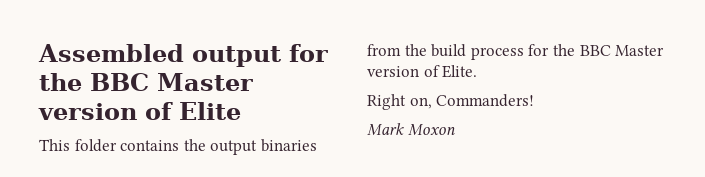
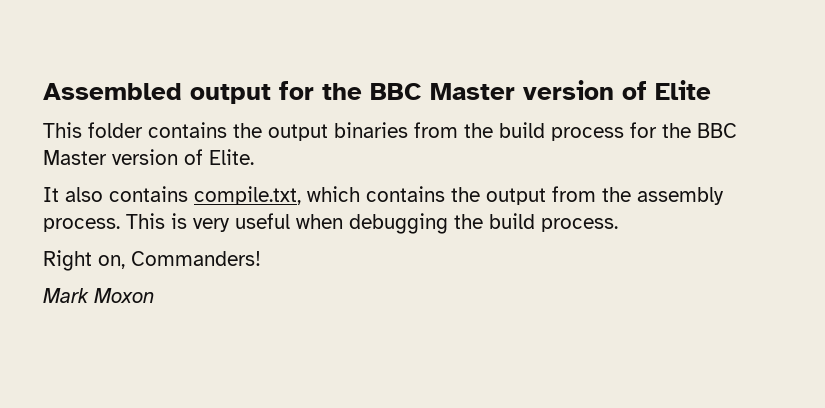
(478, 71) none -> [43,186,724,205] [43,213,618,234] // It also contains compile.txt, which contains the output from the assembly process. This is very useful when debugging the build process.

